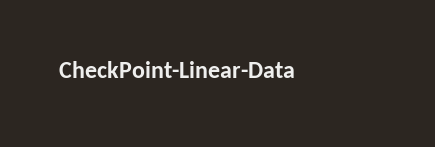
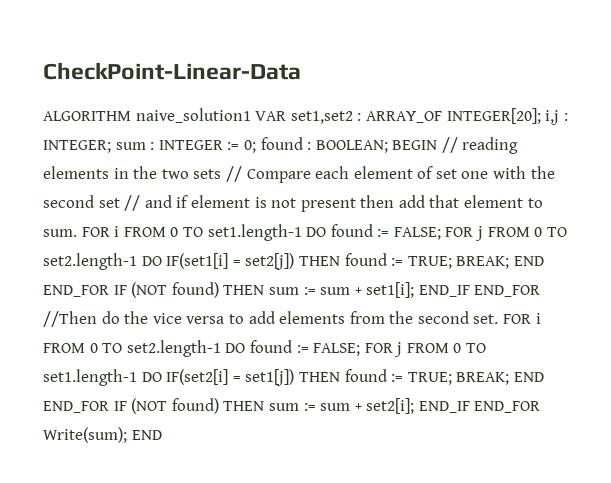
(295, 69) none -> [43,108,568,125] [43,137,519,154] [43,166,555,183] [43,195,543,212] [43,224,567,241] [43,253,544,270] [43,282,541,298] [43,311,541,327] [43,340,487,357] [43,369,544,386] [43,398,541,414] [43,427,162,443] // ALGORITHM naive_solution1 VAR set1,set2 : ARRAY_OF INTEGER[20]; i,j : INTEGER; sum : INTEGER := 0; found : BOOLEAN; BEGIN // reading elements in the two sets // Compare each element of set one with the second set // and if element is not present then add that element to sum. FOR i FROM 0 TO set1.length-1 DO found := FALSE; FOR j FROM 0 TO set2.length-1 DO IF(set1[i] = set2[j]) THEN found := TRUE; BREAK; END END_FOR IF (NOT found) THEN sum := sum + set1[i]; END_IF END_FOR //Then do the vice versa to add elements from the second set. FOR i FROM 0 TO set2.length-1 DO found := FALSE; FOR j FROM 0 TO set1.length-1 DO IF(set2[i] = set1[j]) THEN found := TRUE; BREAK; END END_FOR IF (NOT found) THEN sum := sum + set2[i]; END_IF END_FOR Write(sum); END

